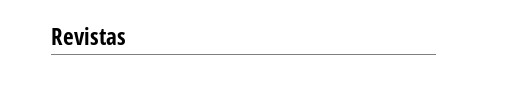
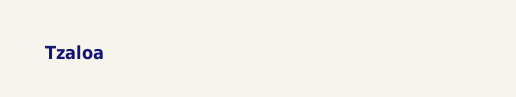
[51,27,126,45] Revistas -> [45,45,104,60] Tzaloa

